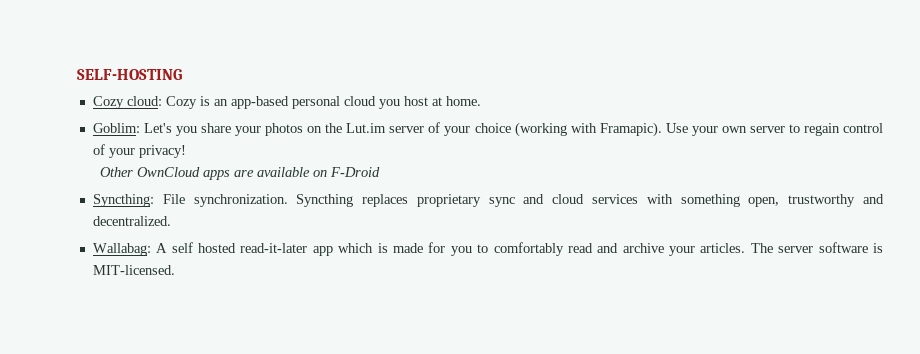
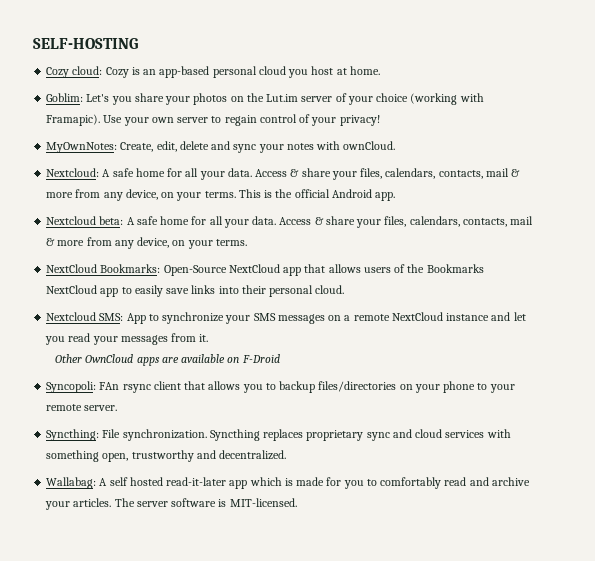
(186, 151) none -> [46,141,396,153] [46,168,521,180] [46,189,396,201] [46,216,534,228] [46,237,247,249] [46,264,484,276] [46,285,345,297] [46,312,526,324] [45,333,209,345] // MyOwnNotes: Create, edit, delete and sync your notes with ownCloud. // Nextcloud: A safe home for all your data. Access & share your files, calendars, contacts, mail & more from any device, on your terms. This is the official Android app. // Nextcloud beta: A safe home for all your data. Access & share your files, calendars, contacts, mail & more from any device, on your terms. // NextCloud Bookmarks: Open-Source NextCloud app that allows users of the Bookmarks NextCloud app to easily save links into their personal cloud. // Nextcloud SMS: App to synchronize your SMS messages on a remote NextCloud instance and let you read your messages from it.
(381, 172) none -> [46,381,515,393] [46,404,118,411] // Syncopoli: FAn rsync client that allows you to backup files/directories on your phone to your remote server.

